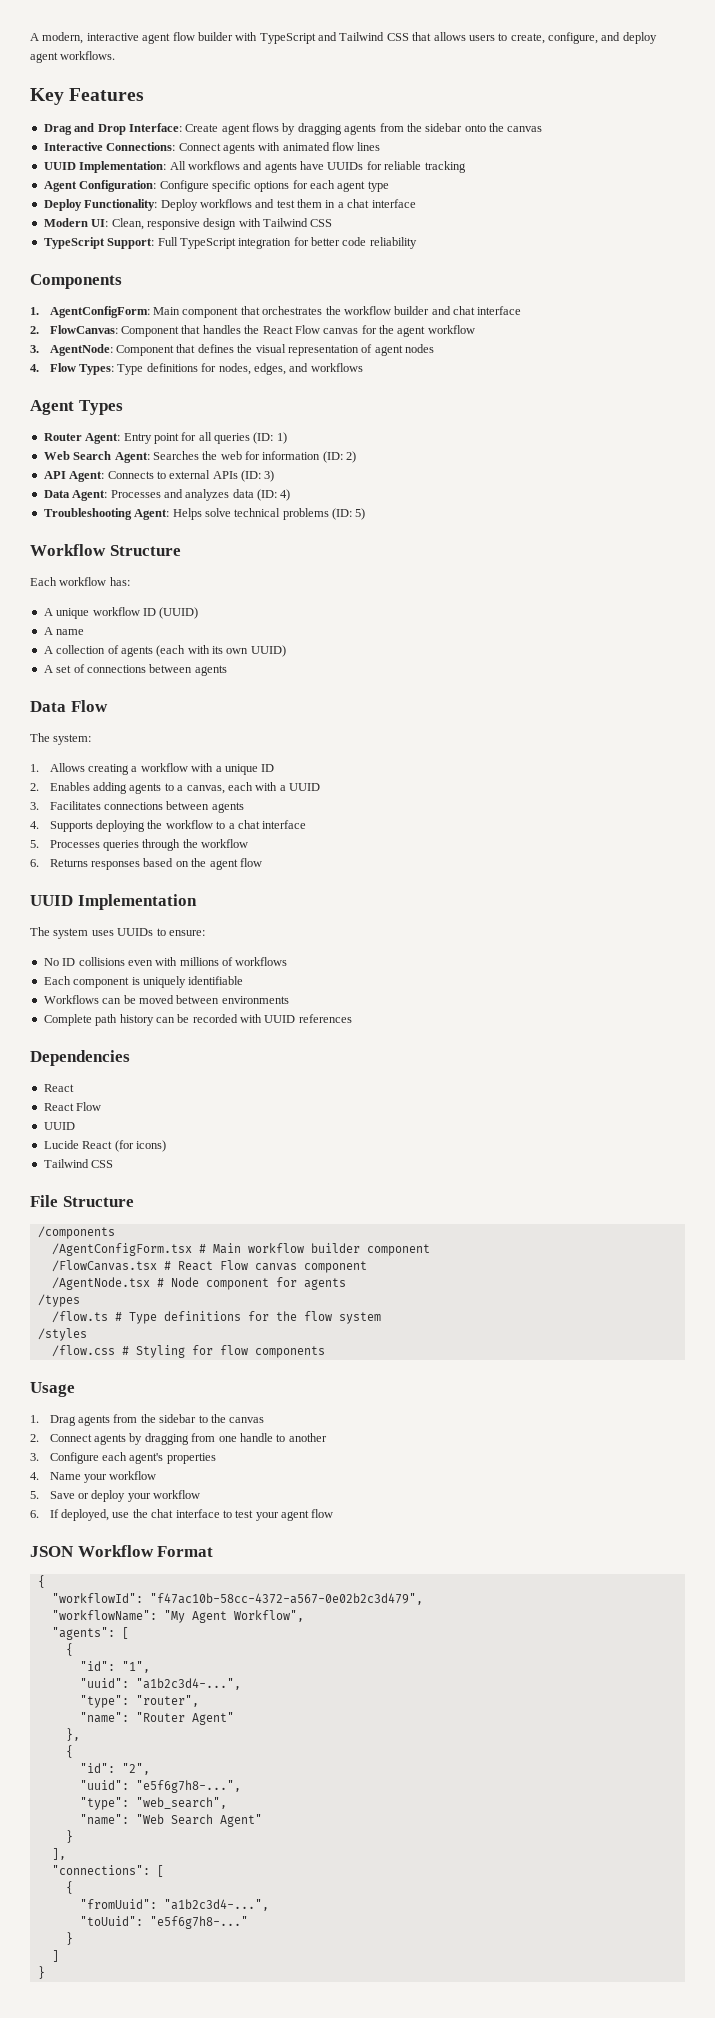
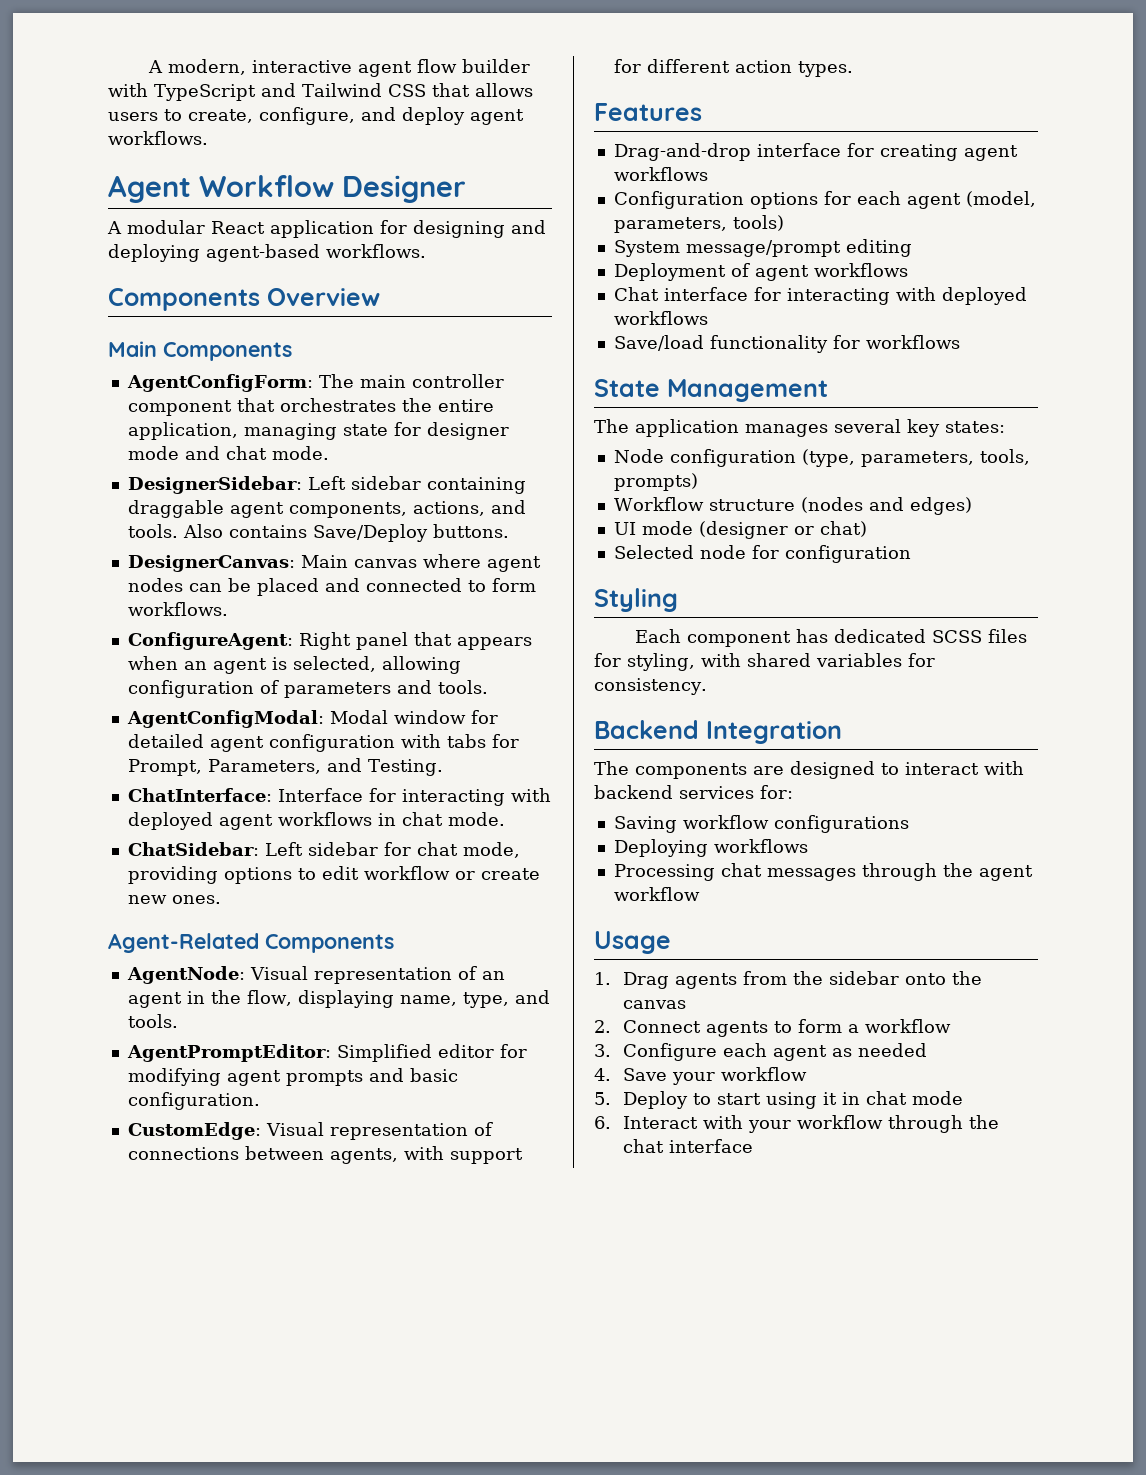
[30,88,145,105] [43,123,543,135] [43,142,381,154] [43,161,466,173] [43,180,389,192] [43,199,416,211] [43,218,333,230] [43,237,417,249] [30,274,122,289] [30,306,522,318] [30,325,475,337] [30,344,435,356] [30,363,363,375] [30,400,123,415] [43,432,287,444] [43,451,357,463] [43,470,275,482] [43,489,291,501] [43,508,366,520] [30,544,181,556] [30,577,130,586] [43,607,199,619] [43,627,85,635] [43,645,286,657] [43,664,227,676] [30,700,108,712] [30,733,92,745] [30,763,275,775] [30,782,321,794] [30,801,244,813] [30,820,307,832] [30,839,249,851] [30,858,262,870] [30,894,197,910] [30,927,205,939] [43,957,288,966] [43,976,244,988] [43,995,289,1004] [43,1014,352,1026] [30,1050,130,1066] [43,1084,74,1092] [43,1102,102,1111] [43,1122,75,1130] [43,1140,166,1152] [43,1159,114,1168] [30,1195,134,1207] [37,1226,115,1239] [51,1243,430,1256] [51,1260,367,1273] [51,1277,346,1290] [37,1294,80,1307] [51,1311,381,1324] [37,1328,87,1341] [51,1345,325,1358] Key Features // Drag and Drop Interface: Create agent flows by dragging agents from the sidebar onto the canvas // Interactive Connections: Connect agents with animated flow lines // UUID Implementation: All workflows and agents have UUIDs for reliable tracking // Agent Configuration: Configure specific options for each agent type // Deploy Functionality: Deploy workflows and test them in a chat interface // Modern UI: Clean, responsive design with Tailwind CSS // TypeScript Support: Full TypeScript integration for better code reliability // Components // 1. AgentConfigForm: Main component that orchestrates the workflow builder and chat interface // 2. FlowCanvas: Component that handles the React Flow canvas for the agent workflow // 3. AgentNode: Component that defines the visual representation of agent nodes // 4. Flow Types: Type definitions for nodes, edges, and workflows // Agent Types // Router Agent: Entry point for all queries (ID: 1) // Web Search Agent: Searches the web for information (ID: 2) // API Agent: Connects to external APIs (ID: 3) // Data Agent: Processes and analyzes data (ID: 4) // Troubleshooting Agent: Helps solve technical problems (ID: 5) // Workflow Structure // Each workflow has: // A unique workflow ID (UUID) // A name // A collection of agents (each with its own UUID) // A set of connections between agents // Data Flow // The system: // 1. Allows creating a workflow with a unique ID // 2. Enables adding agents to a canvas, each with a UUID // 3. Facilitates connections between agents // 4. Supports deploying the workflow to a chat interface // 5. Processes queries through the workflow // 6. Returns responses based on the agent flow // UUID Implementation // The system uses UUIDs to ensure: // No ID collisions even with millions of workflows // Each component is uniquely identifiable // Workflows can be moved between environments // Complete path history can be recorded with UUID references // Dependencies // React // React Flow // UUID // Lucide React (for icons) // Tailwind CSS // File Structure // /components // /AgentConfigForm.tsx # Main workflow builder component // /FlowCanvas.tsx # React Flow canvas component // /AgentNode.tsx # Node component for agents // /types // /flow.ts # Type definitions for the flow system // /styles // /flow.css # Styling for flow components -> [108,175,466,203] [107,220,546,238] [108,244,426,262] [108,288,380,311] [108,341,292,361] [126,374,504,392] [127,398,494,416] [127,422,509,440] [127,446,329,460] [127,476,526,494] [127,500,526,518] [127,524,509,542] [127,554,541,572] [127,578,536,596] [127,602,228,616] [127,632,532,650] [127,656,461,674] [127,680,488,698] [126,710,498,728] [127,734,519,752] [127,758,443,776] [127,788,551,806] [127,812,505,830] [127,842,520,858] [127,866,540,884] [127,895,221,904] [108,933,394,953] [126,966,505,984] [127,990,550,1008] [127,1014,178,1028] [126,1044,527,1062] [127,1068,458,1086] [127,1092,260,1110] [127,1122,493,1140] [127,1146,523,1164] [613,59,853,77] [594,103,702,121] [613,143,1018,161] [613,167,708,181] [613,191,1036,209] [613,215,784,233] [613,239,912,257] [613,263,908,281] [613,287,1027,305] [613,311,708,325] [613,335,960,353] [594,379,828,402] [594,419,1005,437] [613,449,1030,467] [613,473,698,491] [613,497,972,515] [613,521,867,539] [613,545,911,563] [594,588,678,612] [634,629,1027,647] [594,653,935,671] [594,678,707,695] [594,720,842,744] [594,761,1024,779] [594,785,793,799] [613,815,909,833] [613,839,808,857] [613,863,1033,881] [613,887,700,901] Agent Workflow Designer // A modular React application for designing and deploying agent-based workflows. // Components Overview // Main Components // AgentConfigForm: The main controller component that orchestrates the entire application, managing state for designer mode and chat mode. // DesignerSidebar: Left sidebar containing draggable agent components, actions, and tools. Also contains Save/Deploy buttons. // DesignerCanvas: Main canvas where agent nodes can be placed and connected to form workflows. // ConfigureAgent: Right panel that appears when an agent is selected, allowing configuration of parameters and tools. // AgentConfigModal: Modal window for detailed agent configuration with tabs for Prompt, Parameters, and Testing. // ChatInterface: Interface for interacting with deployed agent workflows in chat mode. // ChatSidebar: Left sidebar for chat mode, providing options to edit workflow or create new ones. // Agent-Related Components // AgentNode: Visual representation of an agent in the flow, displaying name, type, and tools. // AgentPromptEditor: Simplified editor for modifying agent prompts and basic configuration. // CustomEdge: Visual representation of connections between agents, with support for different action types. // Features // Drag-and-drop interface for creating agent workflows // Configuration options for each agent (model, parameters, tools) // System message/prompt editing // Deployment of agent workflows // Chat interface for interacting with deployed workflows // Save/load functionality for workflows // State Management // The application manages several key states: // Node configuration (type, parameters, tools, prompts) // Workflow structure (nodes and edges) // UI mode (designer or chat) // Selected node for configuration // Styling // Each component has dedicated SCSS files for styling, with shared variables for consistency. // Backend Integration // The components are designed to interact with backend services for: // Saving workflow configurations // Deploying workflows // Processing chat messages through the agent workflow
[198,1415,208,1423] to -> [904,973,946,985] onto
[129,1433,327,1445] by dragging from one handle to another -> [773,1019,951,1033] to form a workflow
[129,1453,216,1464] [30,1472,81,1480] agent's properties // 4. Name -> [772,1043,927,1061] [594,1068,667,1081] agent as needed // 4. Save
[49,1490,201,1502] [30,1509,334,1521] [30,1545,214,1557] [37,1575,45,1588] [51,1593,423,1605] [51,1610,304,1623] [51,1627,129,1640] [65,1643,73,1656] [79,1661,150,1673] [79,1678,241,1690] [79,1695,199,1708] [79,1712,234,1725] [65,1728,80,1741] [65,1745,73,1758] [79,1763,150,1775] [79,1780,241,1793] [79,1797,227,1810] [79,1814,262,1827] [65,1830,73,1843] [51,1848,66,1860] [51,1865,164,1877] [65,1881,73,1894] [79,1899,269,1911] [79,1916,248,1929] [65,1932,73,1945] [51,1950,59,1962] [37,1966,45,1979] Save or deploy your workflow // 6. If deployed, use the chat interface to test your agent flow // JSON Workflow Format // { // "workflowId": "f47ac10b-58cc-4372-a567-0e02b2c3d479", // "workflowName": "My Agent Workflow", // "agents": [ // { // "id": "1", // "uuid": "a1b2c3d4-...", // "type": "router", // "name": "Router Agent" // }, // { // "id": "2", // "uuid": "e5f6g7h8-...", // "type": "web_search", // "name": "Web Search Agent" // } // ], // "connections": [ // { // "fromUuid": "a1b2c3d4-...", // "toUuid": "e5f6g7h8-..." // } // ] // } -> [622,1091,963,1109] [594,1115,999,1133] [622,1139,753,1153] Deploy to start using it in chat mode // 6. Interact with your workflow through the chat interface

